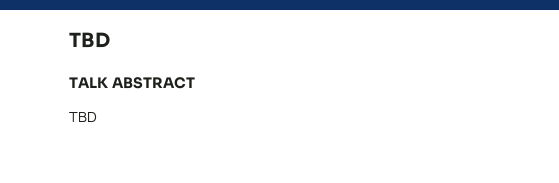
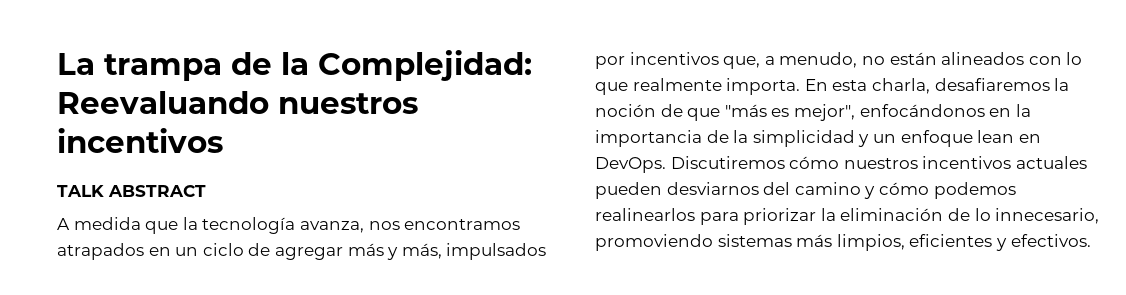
[69,32,110,48] [69,77,195,89] [69,112,97,122] TBD // TALK ABSTRACT // TBD -> [57,50,532,81] [57,91,418,114] [57,128,223,153] [57,185,206,197] [57,217,521,234] [57,243,547,260] [595,52,1083,69] [595,78,1070,95] [595,104,1031,121] [595,130,1041,147] [595,156,1087,173] [595,182,1016,199] [595,208,1100,225] [595,234,1091,251] La trampa de la Complejidad: Reevaluando nuestros incentivos // TALK ABSTRACT // A medida que la tecnología avanza, nos encontramos atrapados en un ciclo de agregar más y más, impulsados por incentivos que, a menudo, no están alineados con lo que realmente importa. En esta charla, desafiaremos la noción de que "más es mejor", enfocándonos en la importancia de la simplicidad y un enfoque lean en DevOps. Discutiremos cómo nuestros incentivos actuales pueden desviarnos del camino y cómo podemos realinearlos para priorizar la eliminación de lo innecesario, promoviendo sistemas más limpios, eficientes y efectivos.

